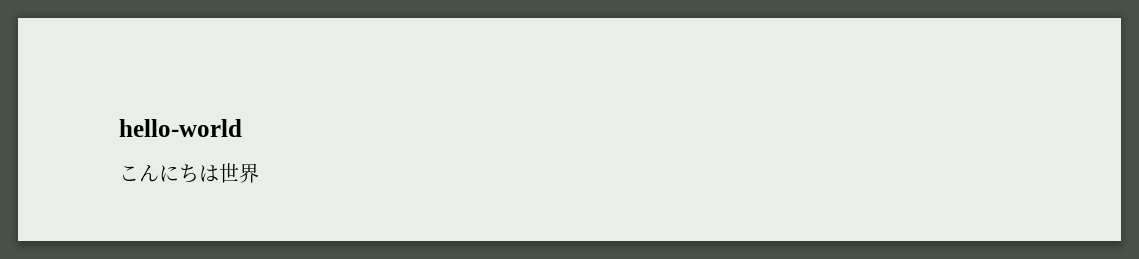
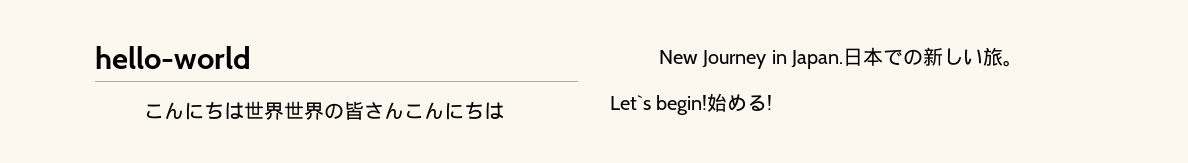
(259, 173) none -> [283,101,504,120] [658,47,1024,69] [610,93,773,115] 世界の皆さんこんにちは // New Journey in Japan.日本での新しい旅。 // Let`s begin!始める!

